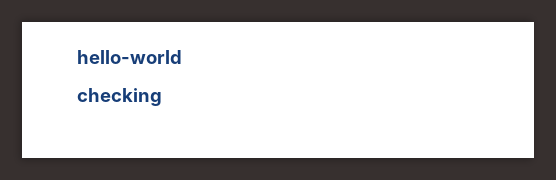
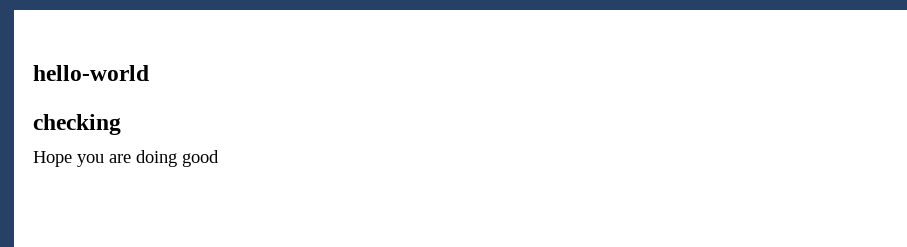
(162, 97) none -> [33,150,219,167] // Hope you are doing good

